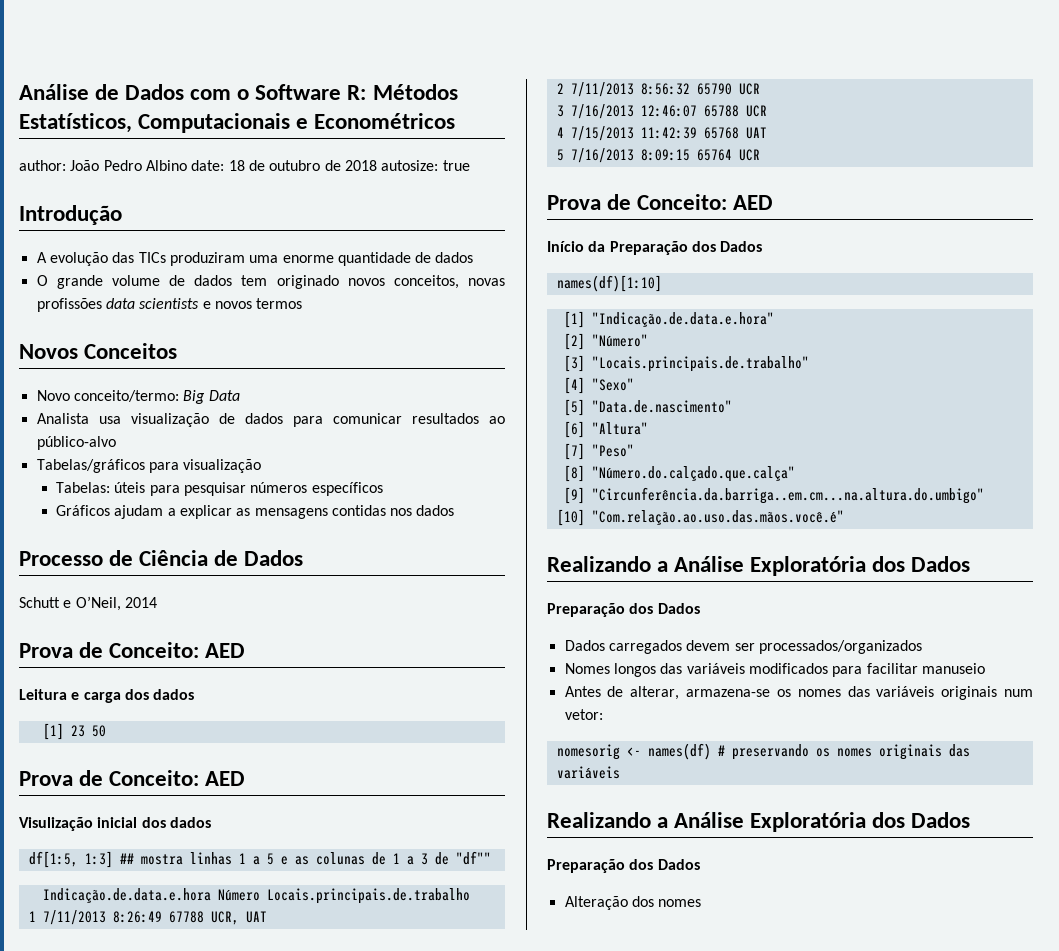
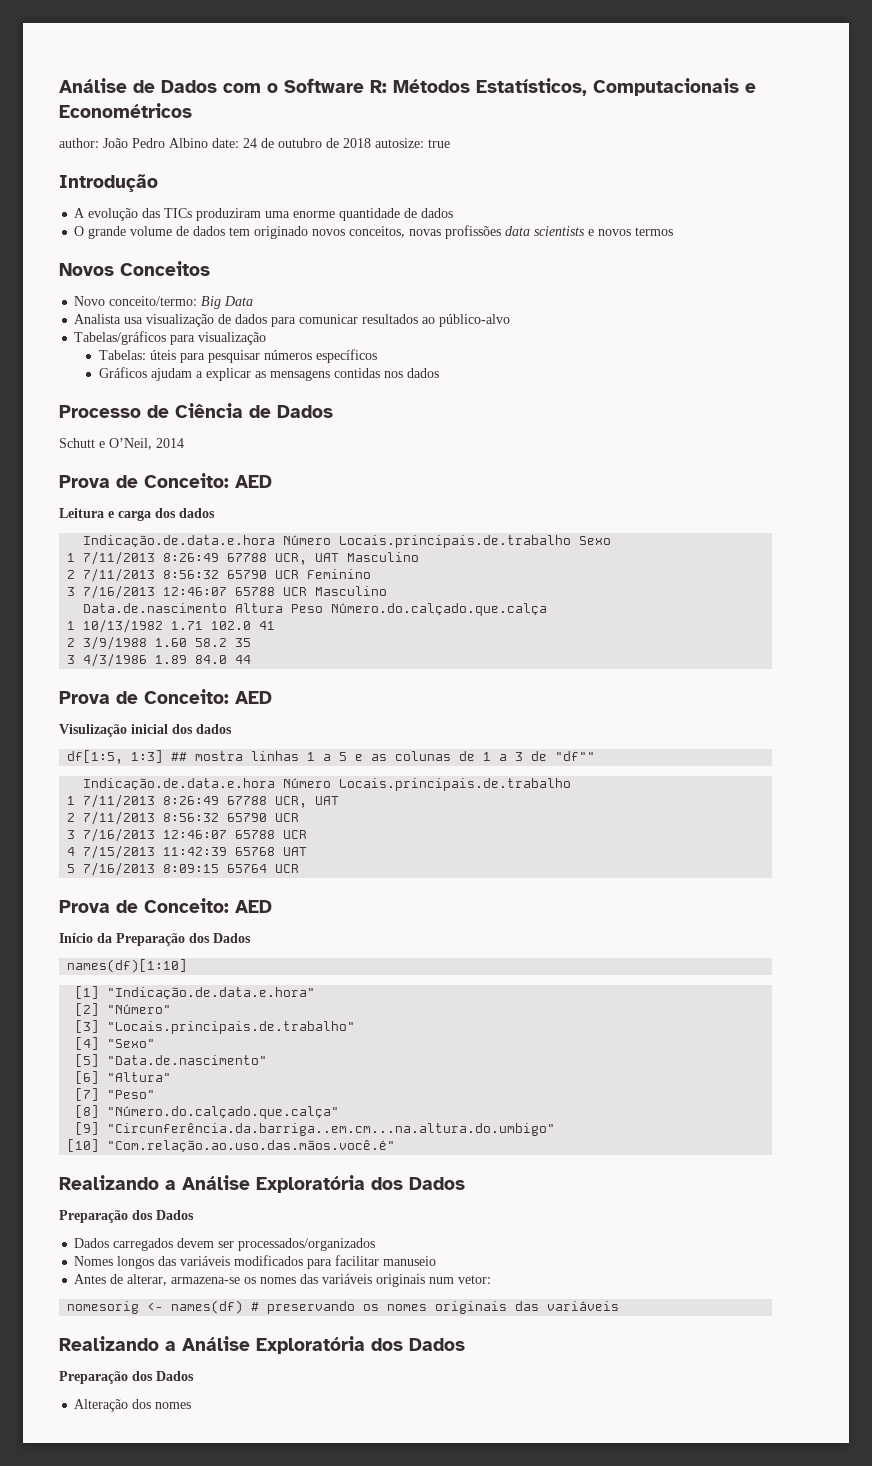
[228,160,245,171] 18 -> [243,138,257,148] 24
[42,723,106,740] [1] 23 50 -> [83,535,612,548] [67,551,420,565] [67,568,372,582] [67,585,388,599] [83,603,548,616] [67,619,276,633] [67,636,252,650] [67,653,252,667] Indicação.de.data.e.hora Número Locais.principais.de.trabalho Sexo // 1 7/11/2013 8:26:49 67788 UCR, UAT Masculino // 2 7/11/2013 8:56:32 65790 UCR Feminino // 3 7/16/2013 12:46:07 65788 UCR Masculino // Data.de.nascimento Altura Peso Número.do.calçado.que.calça // 1 10/13/1982 1.71 102.0 41 // 2 3/9/1988 1.60 58.2 35 // 3 4/3/1986 1.89 84.0 44

